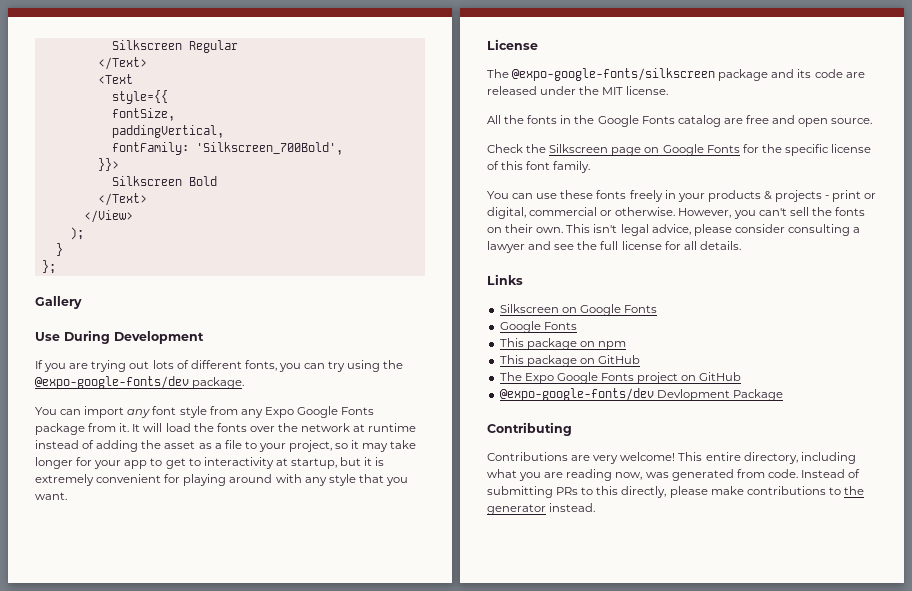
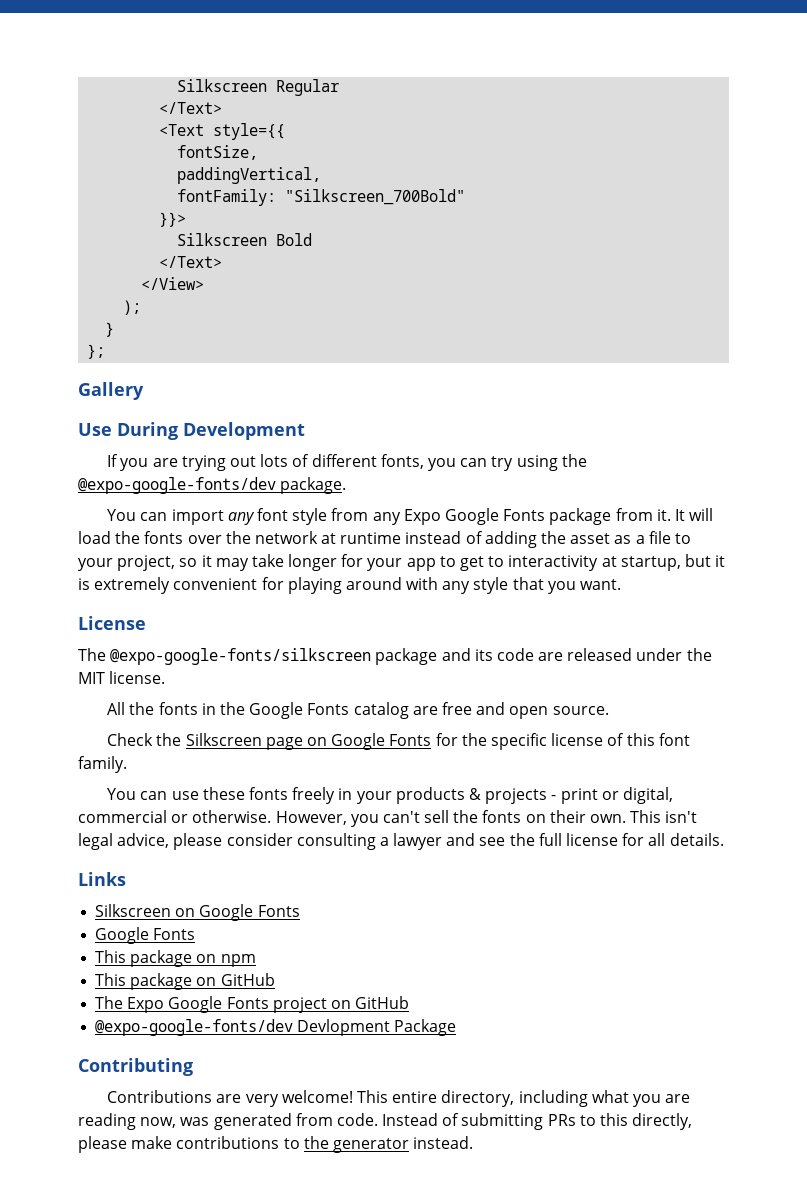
(133, 79) // -> (205, 130) none
[195,142,343,155] 'Silkscreen_700Bold', -> [285,189,466,205] "Silkscreen_700Bold"

